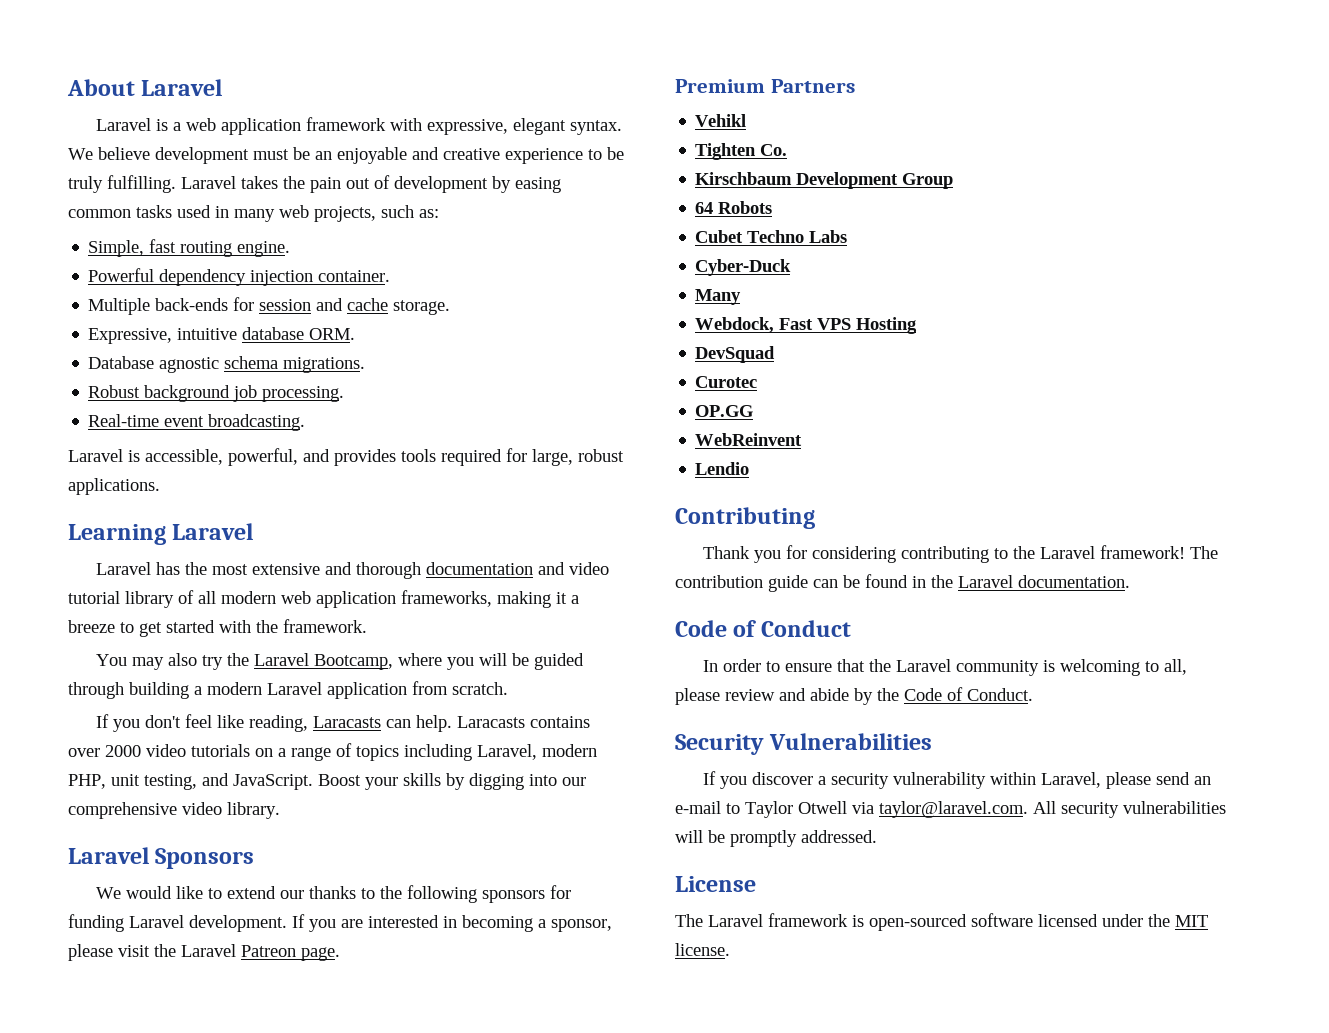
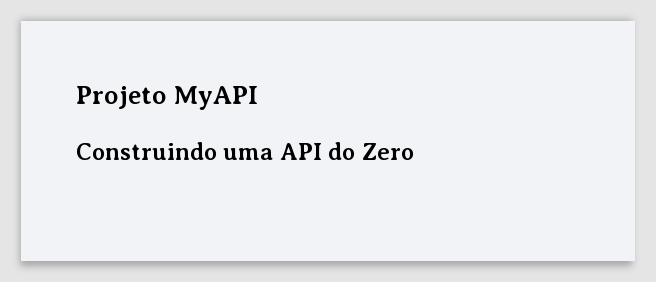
[67,79,223,96] [95,117,622,135] [68,147,624,164] [68,175,561,193] [68,205,439,222] [88,239,291,257] [88,268,391,286] [88,297,451,315] [88,327,356,344] [88,356,366,373] [88,385,345,402] [88,414,306,431] [68,448,624,466] [68,478,160,495] [68,523,254,545] [95,562,609,579] [68,590,579,608] [68,619,367,637] [95,653,584,670] [68,681,508,699] [95,714,590,732] [68,743,597,761] [68,773,586,790] [68,802,280,819] [68,847,255,869] [95,885,571,903] [68,914,612,932] [68,944,340,961] [675,79,855,93] [695,114,747,127] [695,143,788,160] [695,172,954,189] [695,201,773,214] [695,230,848,243] [695,259,792,276] [695,289,742,305] [695,317,918,334] [695,346,776,363] [695,376,758,388] [695,405,754,417] [695,433,803,446] [695,462,750,475] [675,507,815,529] [702,545,1218,563] [675,574,1130,592] [675,620,851,637] [702,659,1187,676] [675,687,1033,705] [675,733,933,755] [702,771,1211,789] [675,801,1226,818] [675,830,877,847] [675,876,756,892] [675,913,1208,931] [675,943,730,956] About Laravel // Laravel is a web application framework with expressive, elegant syntax. We believe development must be an enjoyable and creative experience to be truly fulfilling. Laravel takes the pain out of development by easing common tasks used in many web projects, such as: // Simple, fast routing engine. // Powerful dependency injection container. // Multiple back-ends for session and cache storage. // Expressive, intuitive database ORM. // Database agnostic schema migrations. // Robust background job processing. // Real-time event broadcasting. // Laravel is accessible, powerful, and provides tools required for large, robust applications. // Learning Laravel // Laravel has the most extensive and thorough documentation and video tutorial library of all modern web application frameworks, making it a breeze to get started with the framework. // You may also try the Laravel Bootcamp, where you will be guided through building a modern Laravel application from scratch. // If you don't feel like reading, Laracasts can help. Laracasts contains over 2000 video tutorials on a range of topics including Laravel, modern PHP, unit testing, and JavaScript. Boost your skills by digging into our comprehensive video library. // Laravel Sponsors // We would like to extend our thanks to the following sponsors for funding Laravel development. If you are interested in becoming a sponsor, please visit the Laravel Patreon page. // Premium Partners // Vehikl // Tighten Co. // Kirschbaum Development Group // 64 Robots // Cubet Techno Labs // Cyber-Duck // Many // Webdock, Fast VPS Hosting // DevSquad // Curotec // OP.GG // WebReinvent // Lendio // Contributing // Thank you for considering contributing to the Laravel framework! The contribution guide can be found in the Laravel documentation. // Code of Conduct // In order to ensure that the Laravel community is welcoming to all, please review and abide by the Code of Conduct. // Security Vulnerabilities // If you discover a security vulnerability within Laravel, please send an e-mail to Taylor Otwell via taylor@laravel.com. All security vulnerabilities will be promptly addressed. // License // The Laravel framework is open-sourced software licensed under the MIT license. -> [76,86,259,110] [76,142,414,160] Projeto MyAPI // Construindo uma API do Zero

